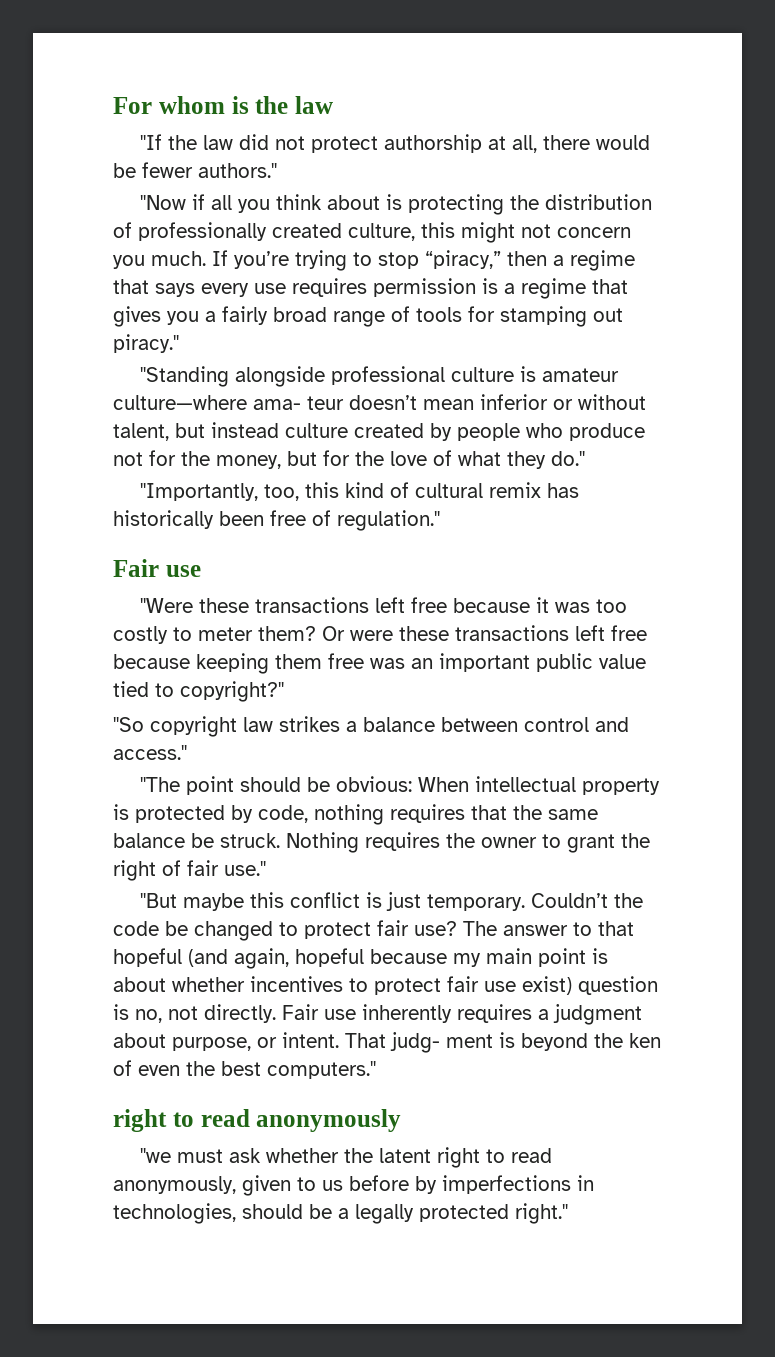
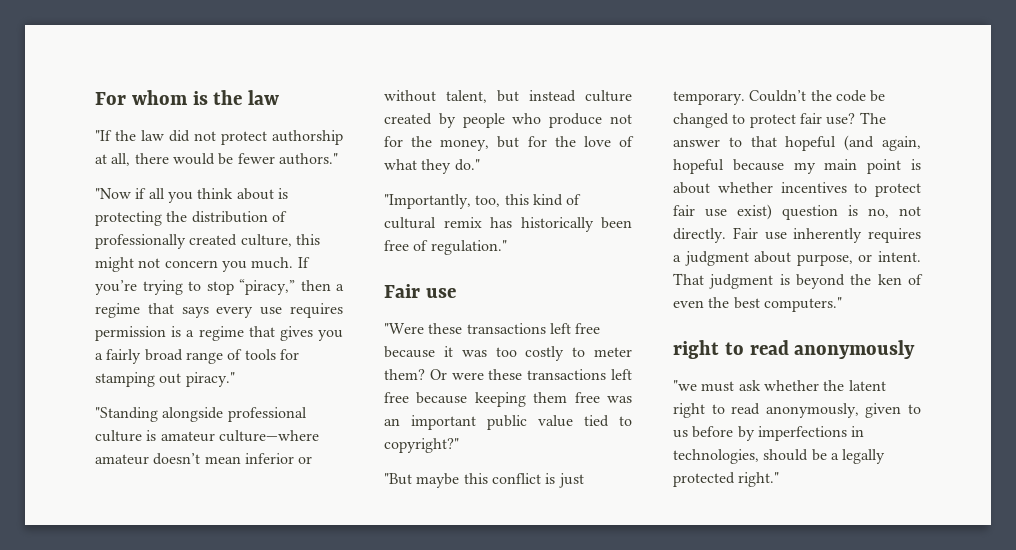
[253,396,344,410] ama- teur -> [95,454,149,465] amateur
[113,716,629,737] [113,745,187,760] [139,776,660,795] [113,804,598,825] [113,832,650,853] [113,860,266,881] // "So copyright law strikes a balance between control and access." // "The point should be obvious: When intellectual property is protected by code, nothing requires that the same balance be struck. Nothing requires the owner to grant the right of fair use." -> (459, 445) none
[390,1032,493,1053] judg- ment -> [709,274,774,289] judgment

